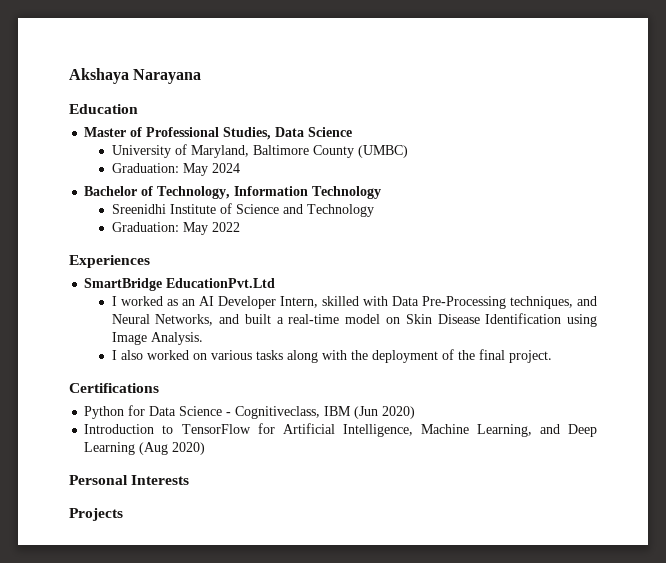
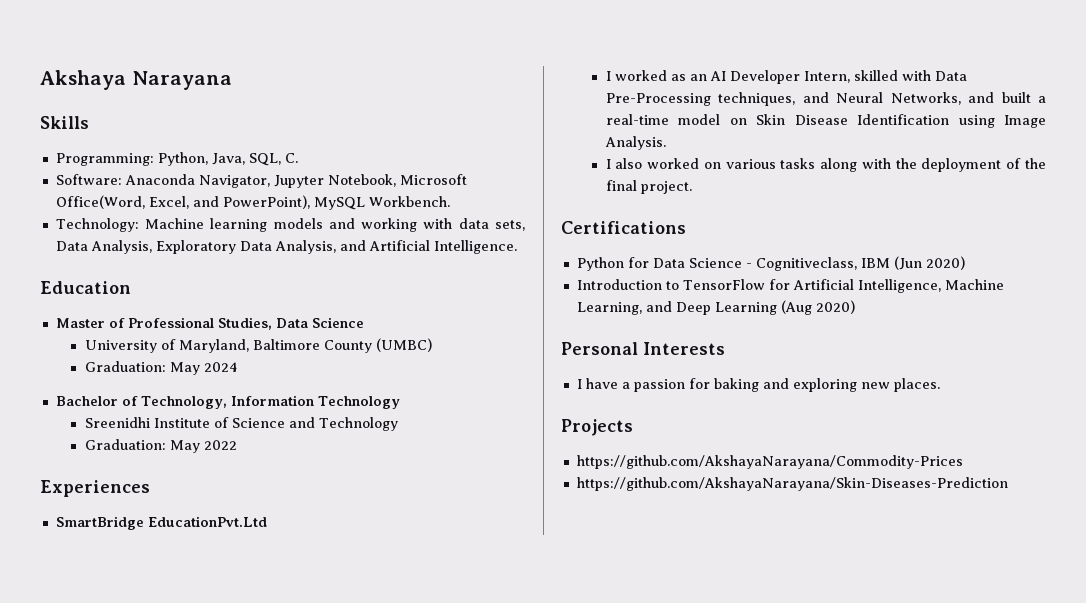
(202, 76) none -> [40,116,89,129] [55,152,298,166] [55,174,467,188] [55,195,450,210] [55,218,526,232] [55,240,517,254] // Skills // Programming: Python, Java, SQL, C. // Software: Anaconda Navigator, Jupyter Notebook, Microsoft Office(Word, Excel, and PowerPoint), MySQL Workbench. // Technology: Machine learning models and working with data sets, Data Analysis, Exploratory Data Analysis, and Artificial Intelligence.
(190, 480) none -> [576,378,940,392] // I have a passion for baking and exploring new places.
(123, 514) none -> [576,455,963,469] [576,477,1008,491] // https://github.com/AkshayaNarayana/Commodity-Prices // https://github.com/AkshayaNarayana/Skin-Diseases-Prediction

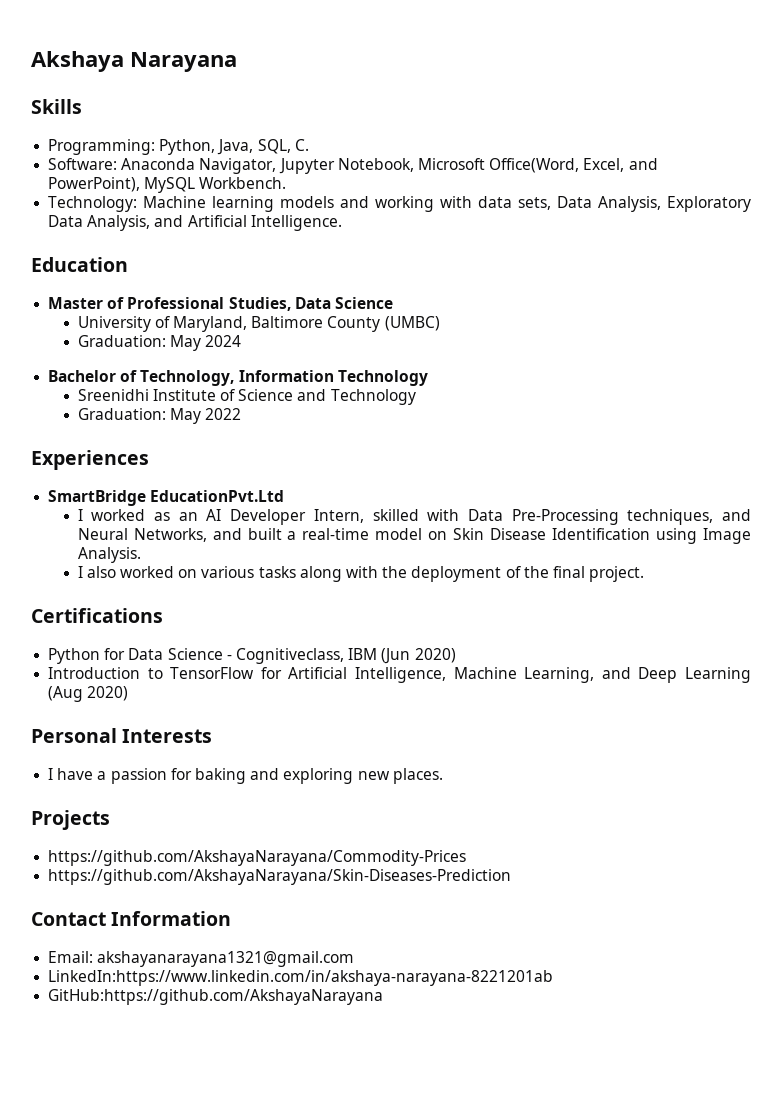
(1008, 484) none -> [31,911,232,926] [48,951,355,967] [48,970,554,986] [48,989,384,1005] // Contact Information // Email: akshayanarayana1321@gmail.com // LinkedIn:https://www.linkedin.com/in/akshaya-narayana-8221201ab // GitHub:https://github.com/AkshayaNarayana

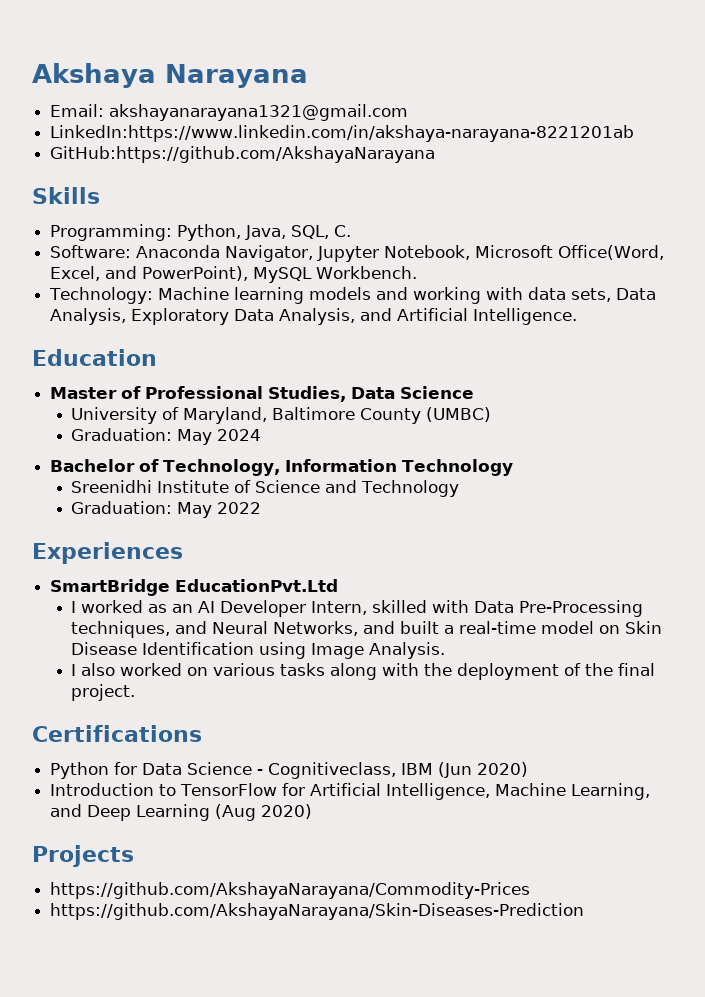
(237, 62) none -> [50,104,409,121] [50,125,635,142] [50,146,436,163] // Email: akshayanarayana1321@gmail.com // LinkedIn:https://www.linkedin.com/in/akshaya-narayana-8221201ab // GitHub:https://github.com/AkshayaNarayana
[31,728,213,743] [48,768,443,784] [31,810,110,830] [48,850,467,866] [48,869,512,885] [31,911,232,926] [48,951,355,967] [48,970,554,986] [48,989,384,1005] Personal Interests // I have a passion for baking and exploring new places. // Projects // https://github.com/AkshayaNarayana/Commodity-Prices // https://github.com/AkshayaNarayana/Skin-Diseases-Prediction // Contact Information // Email: akshayanarayana1321@gmail.com // LinkedIn:https://www.linkedin.com/in/akshaya-narayana-8221201ab // GitHub:https://github.com/AkshayaNarayana -> [32,845,134,867] [50,882,531,899] [50,903,585,920] Projects // https://github.com/AkshayaNarayana/Commodity-Prices // https://github.com/AkshayaNarayana/Skin-Diseases-Prediction

